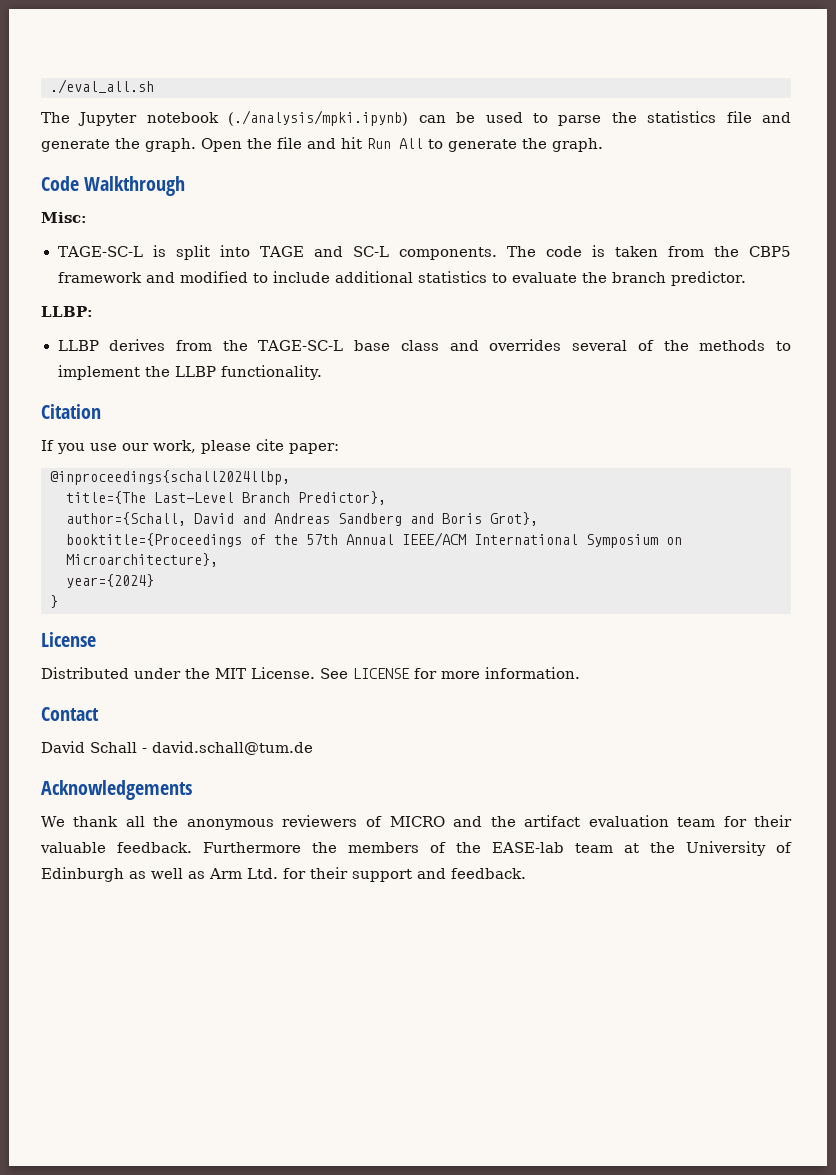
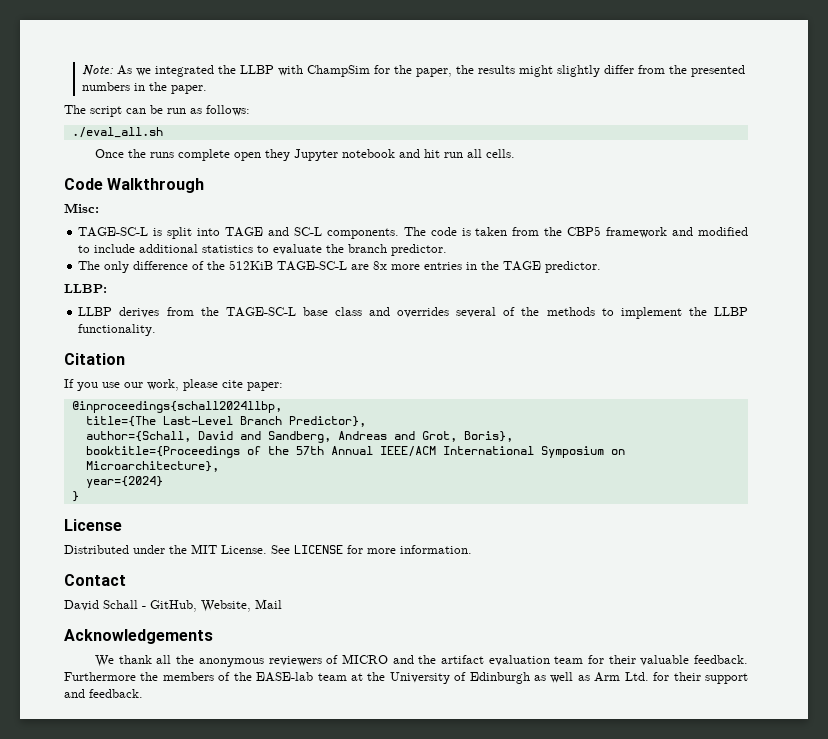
[50,79,154,94] [41,110,791,126] [41,137,603,152] ./eval_all.sh // The Jupyter notebook (./analysis/mpki.ipynb) can be used to parse the statistics file and generate the graph. Open the file and hit Run All to generate the graph. -> [82,65,746,77] [82,82,208,94] [64,105,250,117] [71,127,163,138] [95,149,516,161] Note: As we integrated the LLBP with ChampSim for the paper, the results might slightly differ from the presented numbers in the paper. // The script can be run as follows: // ./eval_all.sh // Once the runs complete open they Jupyter notebook and hit run all cells.
(747, 278) none -> [78,260,602,273] // The only difference of the 512KiB TAGE-SC-L are 8x more entries in the TAGE predictor.
[274,512,538,526] Andreas Sandberg and Boris Grot}, -> [267,431,513,443] Sandberg, Andreas and Grot, Boris},
[152,741,313,755] david.schall@tum.de -> [150,599,282,612] GitHub, Website, Mail

